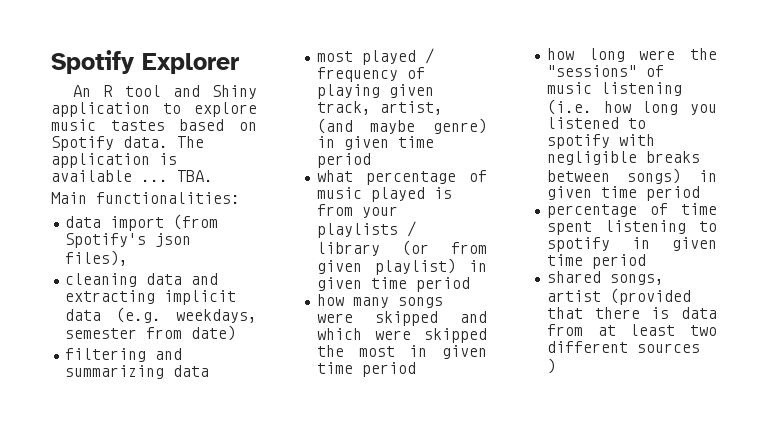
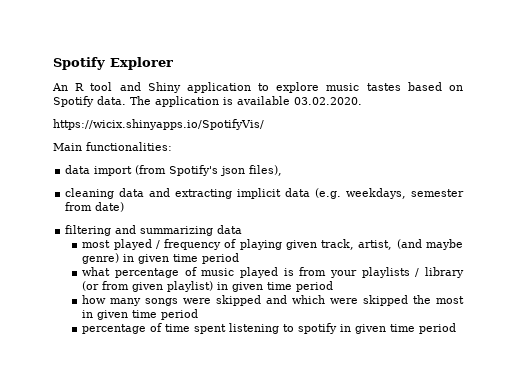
[141,170,213,182] ... TBA. -> [294,97,362,105] [53,119,264,130] 03.02.2020. // https://wicix.shinyapps.io/SpotifyVis/
[546,48,717,62] [546,65,664,77] [546,82,682,96] [546,99,717,115] [546,117,646,129] [546,134,655,149] [546,151,700,165] [546,168,717,184] [546,186,700,201] // how long were the "sessions" of music listening (i.e. how long you listened to spotify with negligible breaks between songs) in given time period -> (199, 314) none
[546,271,664,285] [546,288,691,305] [546,307,717,319] [546,324,717,336] [546,341,700,353] [546,358,556,374] // shared songs, artist (provided that there is data from at least two different sources ) -> (457, 328) none

